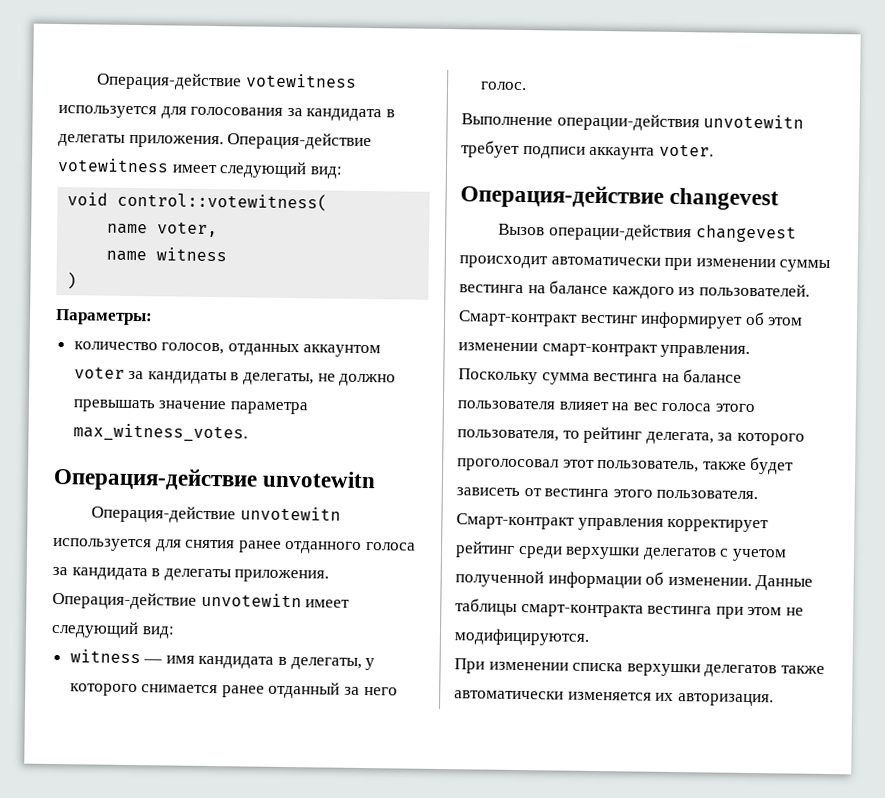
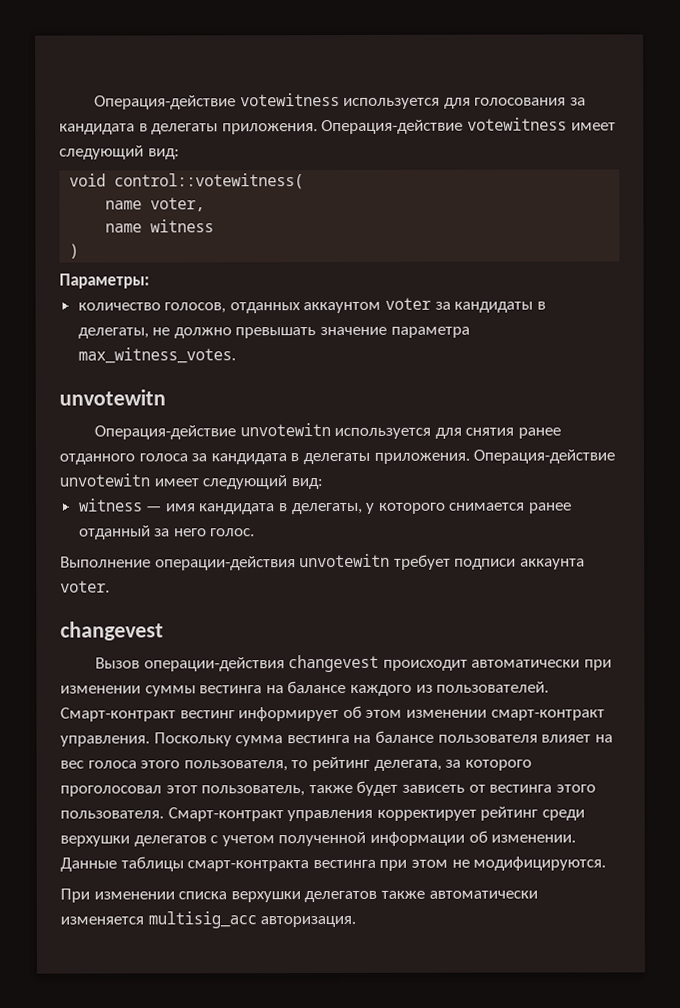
[53,466,258,492] Операция-действие -> (236, 355) none
[460,184,664,209] Операция-действие -> (110, 586) none
[655,692,675,702] их -> [147,911,257,929] multisig_acc

